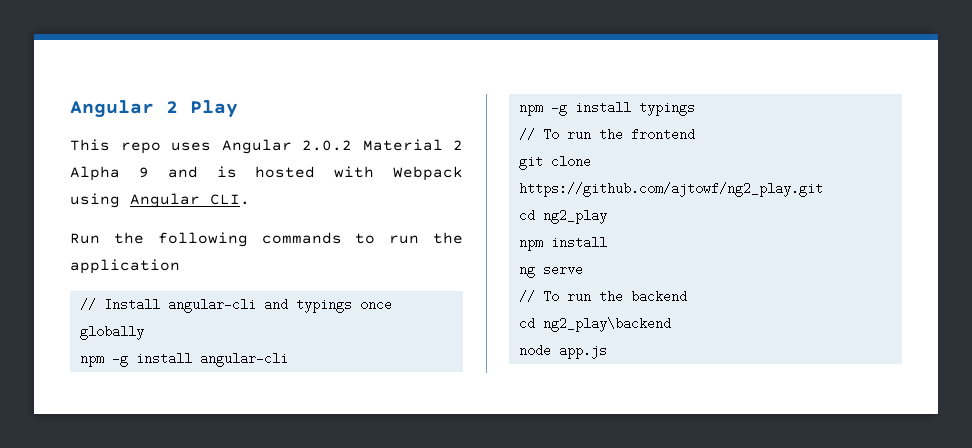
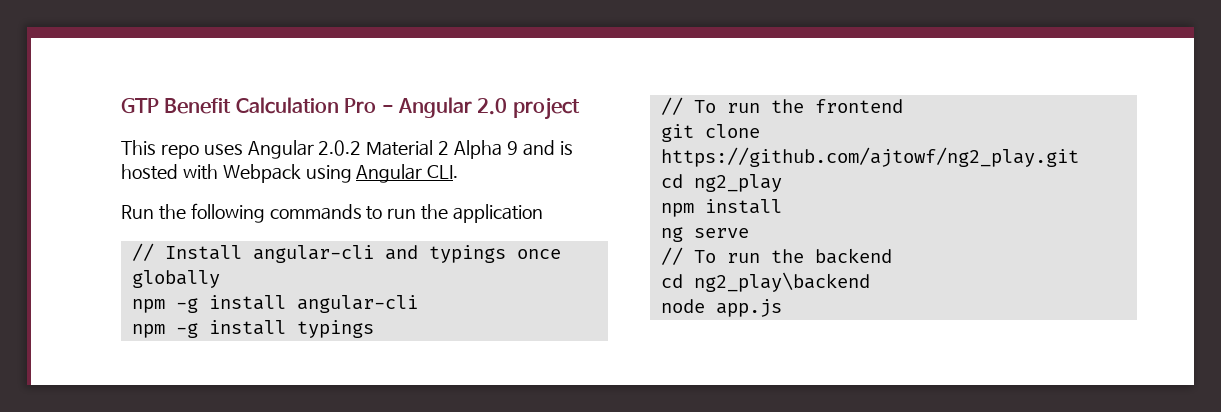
[70,100,238,118] Angular 2 Play -> [121,97,580,120] GTP Benefit Calculation Pro - Angular 2.0 project

